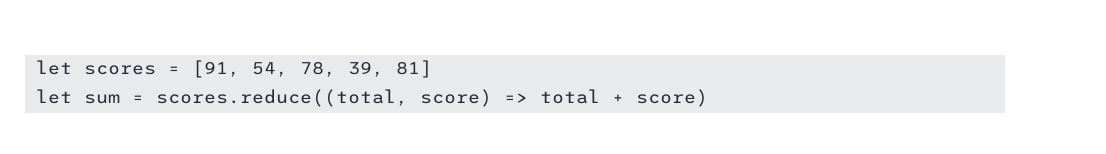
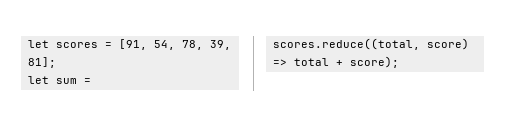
[396,60,433,78] 81] -> [27,57,56,68] 81];
[636,89,709,107] score) -> [349,56,399,68] score);

